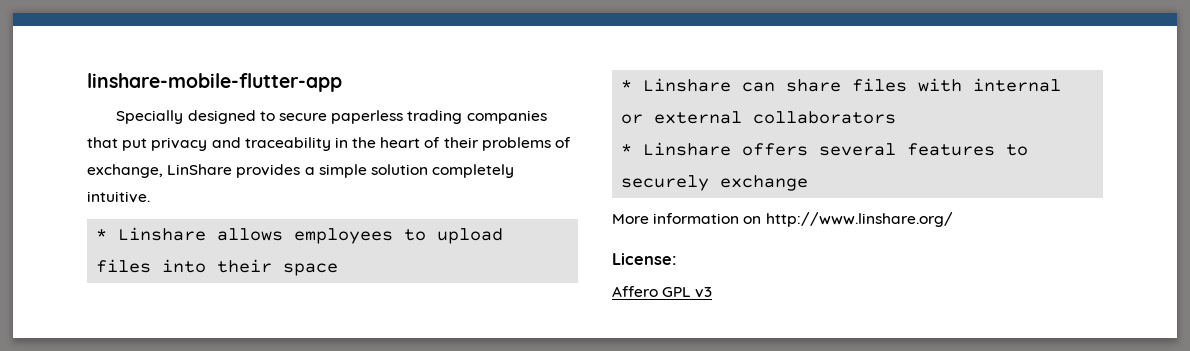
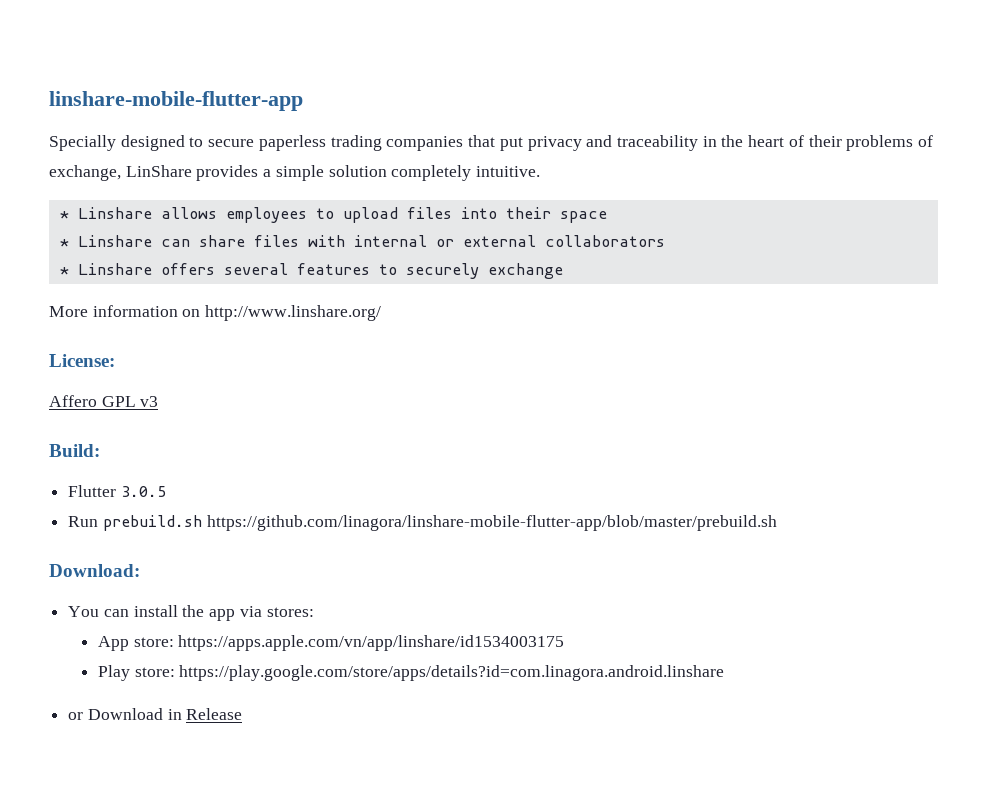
(713, 292) none -> [49,444,100,457] [68,485,166,497] [68,515,777,531] [49,564,140,577] [68,605,314,621] [97,635,565,651] [97,665,725,681] [68,708,243,720] // Build: // Flutter 3.0.5 // Run prebuild.sh https://github.com/linagora/linshare-mobile-flutter-app/blob/master/prebuild.sh // Download: // You can install the app via stores: // App store: https://apps.apple.com/vn/app/linshare/id1534003175 // Play store: https://play.google.com/store/apps/details?id=com.linagora.android.linshare // or Download in Release

